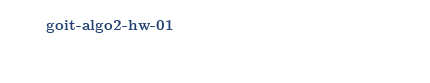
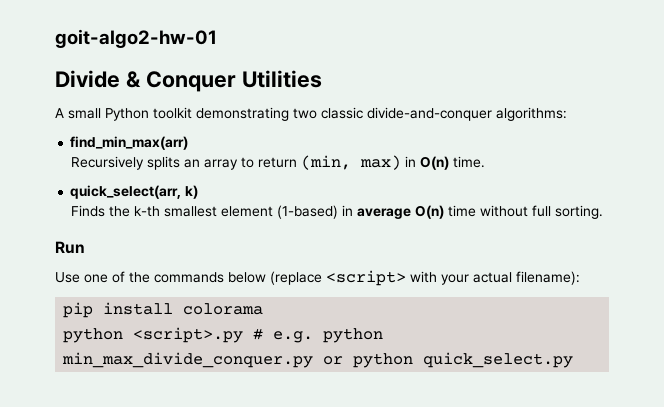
(174, 26) none -> [55,70,322,92] [55,107,567,121] [70,136,189,150] [71,155,486,170] [70,185,199,199] [71,205,604,219] [55,241,85,254] [55,270,580,286] [63,302,264,318] [63,327,384,343] [62,352,574,368] // Divide & Conquer Utilities // A small Python toolkit demonstrating two classic divide-and-conquer algorithms: // find_min_max(arr) // Recursively splits an array to return (min, max) in O(n) time. // quick_select(arr, k) // Finds the k-th smallest element (1-based) in average O(n) time without full sorting. // Run // Use one of the commands below (replace <script> with your actual filename): // pip install colorama // python <script>.py # e.g. python min_max_divide_conquer.py or python quick_select.py

